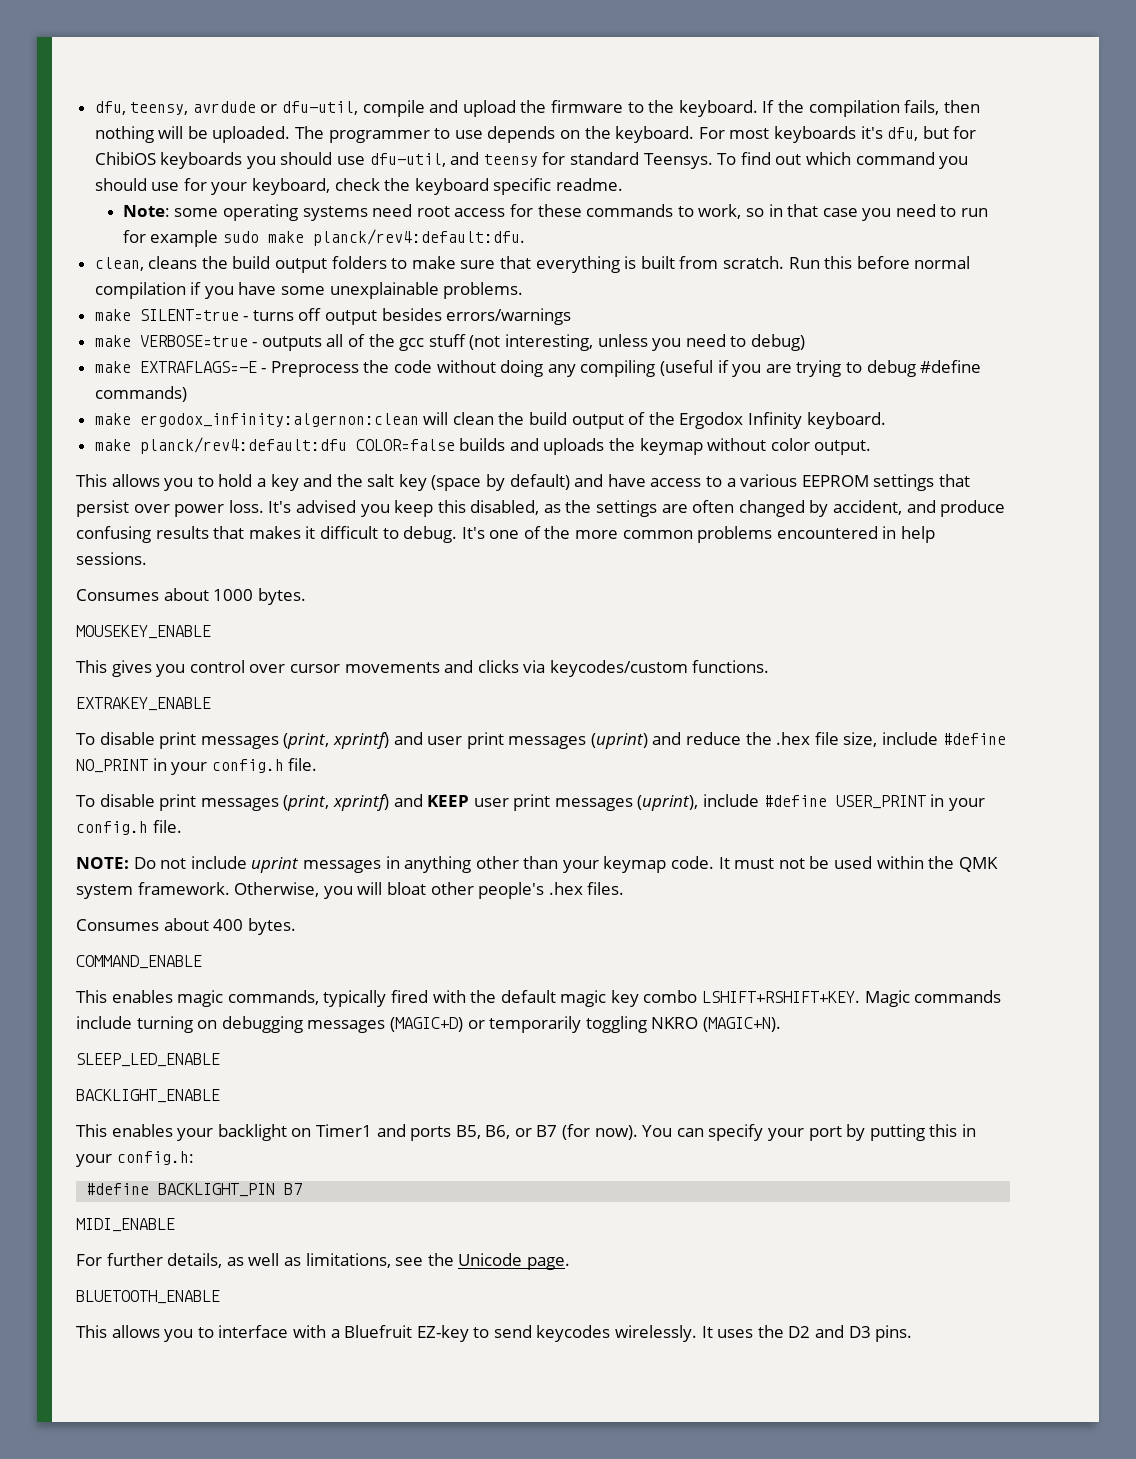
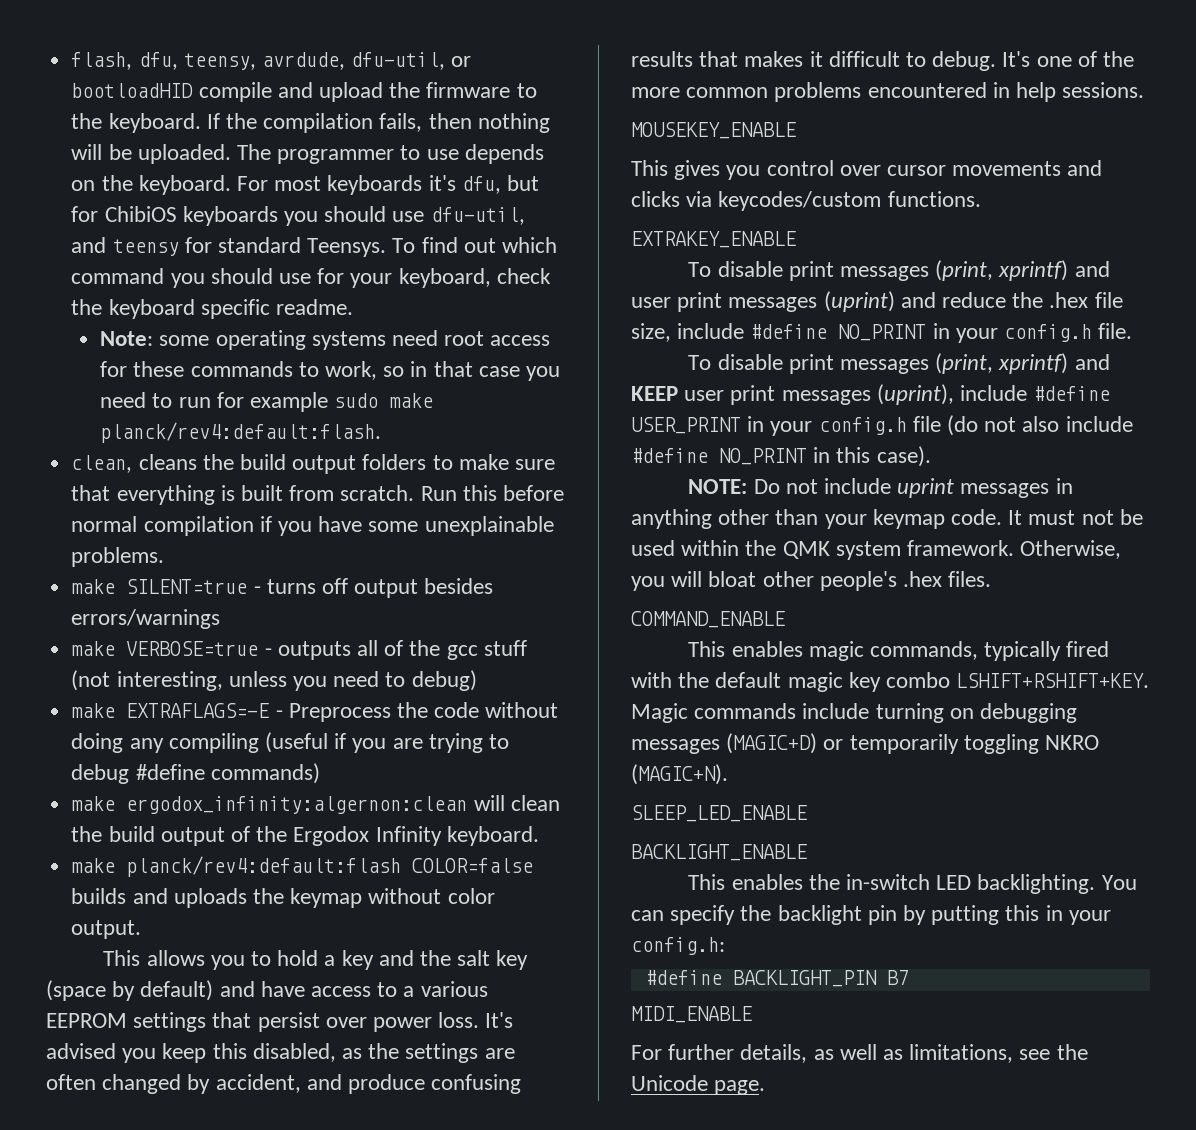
(94, 108) none -> [71,52,133,70] flash,
[192,101,359,115] avrdude or dfu-util, -> [261,52,472,70] [71,83,194,98] avrdude, dfu-util, or bootloadHID
[313,229,526,246] planck/rev4:default:dfu. -> [100,422,382,443] planck/rev4:default:flash.
[139,437,347,454] planck/rev4:default:dfu -> [126,856,402,877] planck/rev4:default:flash
[76,588,306,605] // Consumes about 1000 bytes. -> (1145, 90) none
[152,820,182,833] file. -> [912,415,1133,436] [631,446,931,467] file (do not also include #define NO_PRINT in this case).
[76,918,296,935] // Consumes about 400 bytes. -> (992, 579) none
[177,1124,842,1141] your backlight on Timer1 and ports B5, B6, or B7 (for now). You can specify your port -> [808,874,1137,894] [631,905,897,925] the in-switch LED backlighting. You can specify the backlight pin
[76,1290,220,1304] [76,1325,913,1342] // BLUETOOTH_ENABLE // This allows you to interface with a Bluefruit EZ-key to send keycodes wirelessly. It uses the D2 and D3 pins. -> (766, 1087) none

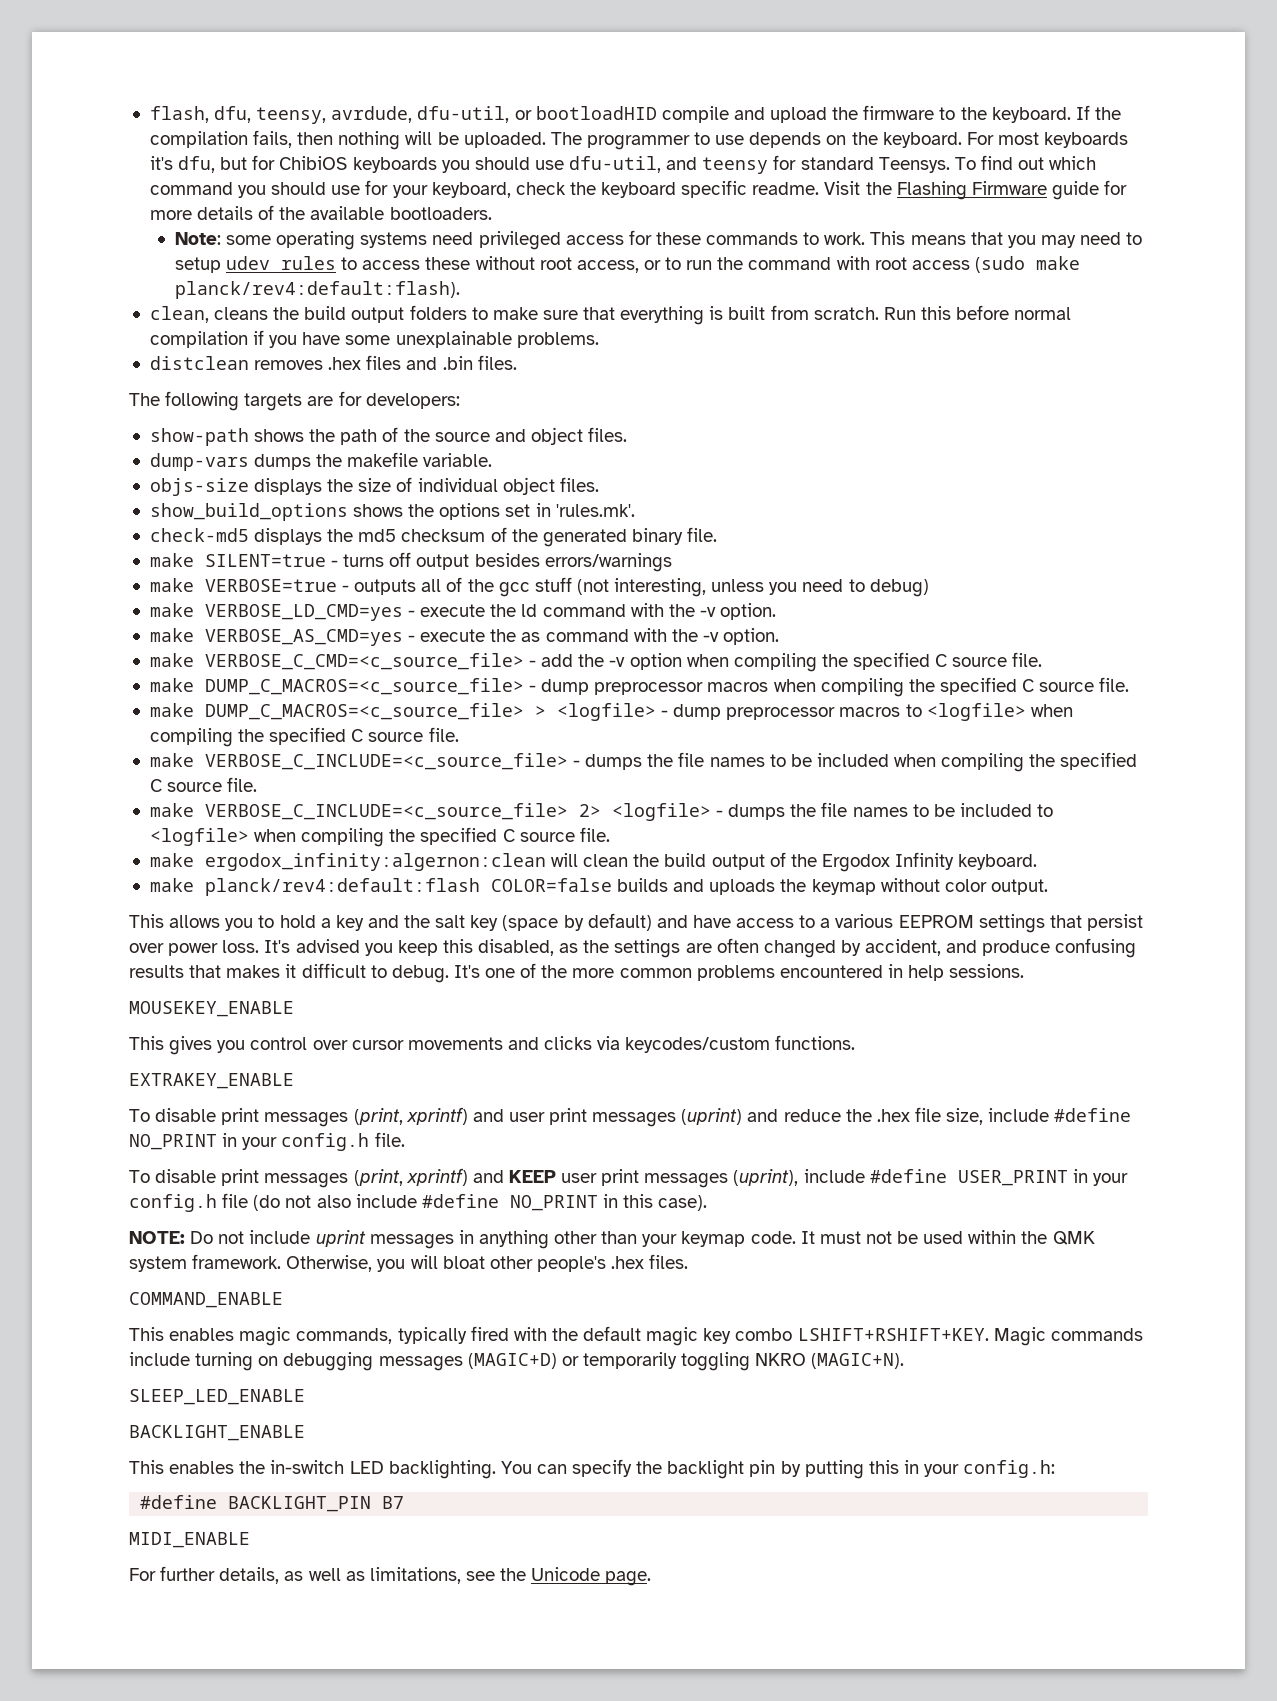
(353, 307) none -> [824,180,1128,200] [149,205,492,220] Visit the Flashing Firmware guide for more details of the available bootloaders.
[444,331,485,346] root -> [478,231,561,250] privileged
[325,361,561,381] [100,392,434,412] [100,422,382,443] work, so in that case you need to run for example sudo make planck/rev4:default:flash. -> [824,231,1143,248] [174,256,1080,273] [174,281,460,299] work. This means that you may need to setup udev rules to access these without root access, or to run the command with root access (sudo make planck/rev4:default:flash).
(165, 557) none -> [149,355,517,370] [129,391,460,411] [149,427,628,446] [149,452,493,471] [149,477,599,496] [149,503,635,521] [149,527,718,547] // distclean removes .hex files and .bin files. // The following targets are for developers: // show-path shows the path of the source and object files. // dump-vars dumps the makefile variable. // objs-size displays the size of individual object files. // show_build_options shows the options set in 'rules.mk'. // check-md5 displays the md5 checksum of the generated binary file.
[126,702,559,722] [71,732,509,753] [71,763,320,784] EXTRAFLAGS=-E - Preprocess the code without doing any compiling (useful if you are trying to debug #define commands) -> [204,603,777,621] [149,628,780,646] [149,652,1043,672] [149,677,1130,697] [149,703,1073,721] [149,727,459,747] [149,752,1138,772] [149,777,258,792] [149,802,1054,821] [149,827,610,847] VERBOSE_LD_CMD=yes - execute the ld command with the -v option. // make VERBOSE_AS_CMD=yes - execute the as command with the -v option. // make VERBOSE_C_CMD=<c_source_file> - add the -v option when compiling the specified C source file. // make DUMP_C_MACROS=<c_source_file> - dump preprocessor macros when compiling the specified C source file. // make DUMP_C_MACROS=<c_source_file> > <logfile> - dump preprocessor macros to <logfile> when compiling the specified C source file. // make VERBOSE_C_INCLUDE=<c_source_file> - dumps the file names to be included when compiling the specified C source file. // make VERBOSE_C_INCLUDE=<c_source_file> 2> <logfile> - dumps the file names to be included to <logfile> when compiling the specified C source file.

